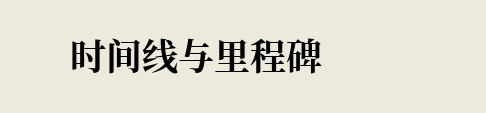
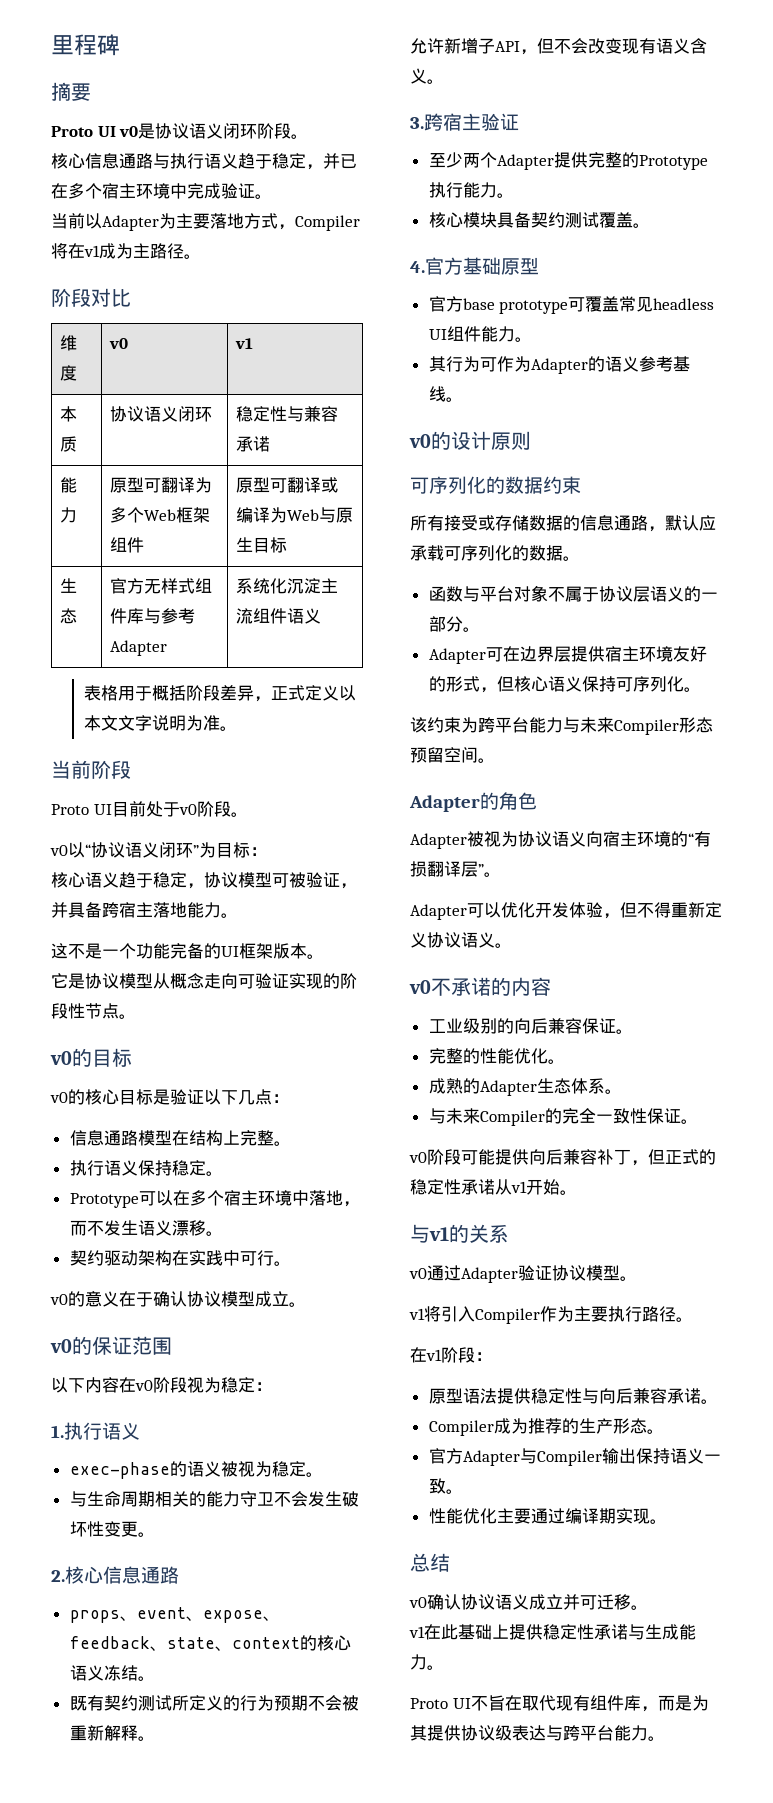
[70,38,214,75] 时间线与 -> (51, 45) none
(322, 56) none -> [51,82,91,101] [51,123,309,139] [51,153,357,170] [51,183,272,199] [51,213,360,231] [51,243,201,259] [51,288,131,307] [59,335,77,351] [59,365,77,381] [108,338,128,349] [234,338,253,349] [59,406,77,422] [59,436,77,452] [109,406,212,422] [235,406,338,422] [235,436,270,452] [59,477,77,493] [59,507,77,523] [109,477,212,493] [109,507,210,523] [109,537,144,553] [235,477,338,493] [235,507,353,523] [235,537,287,553] [59,578,77,593] [59,608,77,624] [109,578,212,594] [109,608,195,624] [109,640,167,656] [235,578,338,594] [235,608,321,624] [83,685,356,702] [83,715,237,731] [51,760,131,779] [51,801,248,817] [50,842,267,858] [51,872,357,889] [51,902,238,918] [51,943,324,959] [51,973,357,989] [51,1003,136,1019] [50,1048,132,1067] [50,1089,289,1105] [69,1130,291,1146] [69,1160,223,1176] [69,1190,360,1208] [69,1220,223,1236] [69,1250,291,1266] [50,1291,306,1307] [50,1336,172,1355] [51,1377,272,1393] [51,1422,140,1440] [69,1461,323,1479] [69,1491,359,1507] [69,1521,155,1537] [51,1566,179,1584] [69,1607,280,1623] [69,1635,351,1651] [69,1665,155,1681] [69,1695,359,1711] [69,1725,155,1741] [410,38,707,55] [410,68,444,84] [410,113,519,131] [428,152,708,170] [428,182,514,198] [428,212,650,228] [410,257,539,275] [428,296,715,314] [428,326,532,342] [428,356,690,374] [428,386,463,402] [409,431,531,450] [410,476,581,494] [410,515,716,532] [410,545,580,561] [428,585,718,602] [428,616,480,632] [428,646,707,664] [428,676,701,693] [410,717,713,735] [410,747,495,763] [409,792,537,812] [410,831,711,849] [410,861,501,877] [410,902,722,920] [410,932,512,948] [409,977,551,996] [428,1018,633,1034] [428,1048,565,1064] [428,1078,622,1096] [428,1108,698,1126] [409,1149,716,1166] [410,1179,577,1195] [410,1224,509,1243] [409,1265,637,1283] [409,1306,693,1324] [410,1347,492,1363] [428,1388,718,1404] [428,1418,664,1436] [428,1448,721,1466] [428,1478,463,1494] [428,1508,667,1524] [410,1553,450,1572] [409,1594,648,1610] [409,1624,696,1640] [410,1654,444,1670] [410,1695,709,1712] [410,1725,665,1741] // 摘要 // Proto UI v0是协议语义闭环阶段。 // 核心信息通路与执行语义趋于稳定，并已在多个宿主环境中完成验证。 // 当前以Adapter为主要落地方式，Compiler将在v1成为主路径。 // 阶段对比 // 维度 | v0 | v1 // 本质 | 协议语义闭环 | 稳定性与兼容承诺 // 能力 | 原型可翻译为多个Web框架组件 | 原型可翻译或编译为Web与原生目标 // 生态 | 官方无样式组件库与参考Adapter | 系统化沉淀主流组件语义 // 表格用于概括阶段差异，正式定义以本文文字说明为准。 // 当前阶段 // Proto UI目前处于v0阶段。 // v0以“协议语义闭环”为目标： // 核心语义趋于稳定，协议模型可被验证，并具备跨宿主落地能力。 // 这不是一个功能完备的UI框架版本。 // 它是协议模型从概念走向可验证实现的阶段性节点。 // v0的目标 // v0的核心目标是验证以下几点： // 信息通路模型在结构上完整。 // 执行语义保持稳定。 // Prototype可以在多个宿主环境中落地，而不发生语义漂移。 // 契约驱动架构在实践中可行。 // v0的意义在于确认协议模型成立。 // v0的保证范围 // 以下内容在v0阶段视为稳定： // 1.执行语义 // exec-phase的语义被视为稳定。 // 与生命周期相关的能力守卫不会发生破坏性变更。 // 2.核心信息通路 // props、event、expose、feedback、state、context的核心语义冻结。 // 既有契约测试所定义的行为预期不会被重新解释。 // 允许新增子API，但不会改变现有语义含义。 // 3.跨宿主验证 // 至少两个Adapter提供完整的Prototype执行能力。 // 核心模块具备契约测试覆盖。 // 4.官方基础原型 // 官方base prototype可覆盖常见headless UI组件能力。 // 其行为可作为Adapter的语义参考基线。 // v0的设计原则 // 可序列化的数据约束 // 所有接受或存储数据的信息通路，默认应承载可序列化的数据。 // 函数与平台对象不属于协议层语义的一部分。 // Adapter可在边界层提供宿主环境友好的形式，但核心语义保持可序列化。 // 该约束为跨平台能力与未来Compiler形态预留空间。 // Adapter的角色 // Adapter被视为协议语义向宿主环境的“有损翻译层”。 // Adapter可以优化开发体验，但不得重新定义协议语义。 // v0不承诺的内容 // 工业级别的向后兼容保证。 // 完整的性能优化。 // 成熟的Adapter生态体系。 // 与未来Compiler的完全一致性保证。 // v0阶段可能提供向后兼容补丁，但正式的稳定性承诺从v1开始。 // 与v1的关系 // v0通过Adapter验证协议模型。 // v1将引入Compiler作为主要执行路径。 // 在v1阶段： // 原型语法提供稳定性与向后兼容承诺。 // Compiler成为推荐的生产形态。 // 官方Adapter与Compiler输出保持语义一致。 // 性能优化主要通过编译期实现。 // 总结 // v0确认协议语义成立并可迁移。 // v1在此基础上提供稳定性承诺与生成能力。 // Proto UI不旨在取代现有组件库，而是为其提供协议级表达与跨平台能力。

